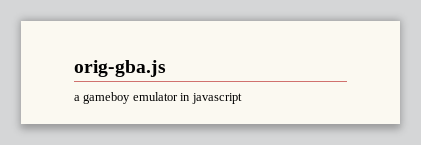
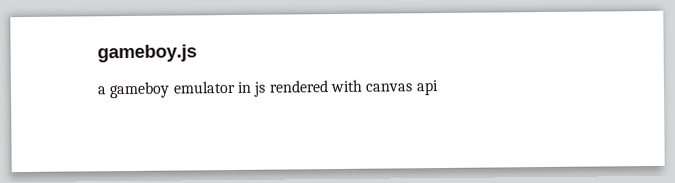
[74,60,166,77] orig-gba.js -> [97,44,197,63] gameboy.js
[191,93,242,104] javascript -> [253,79,439,97] js rendered with canvas api

